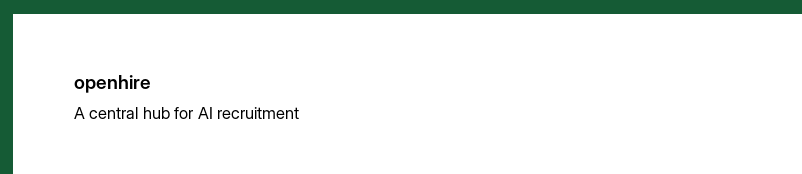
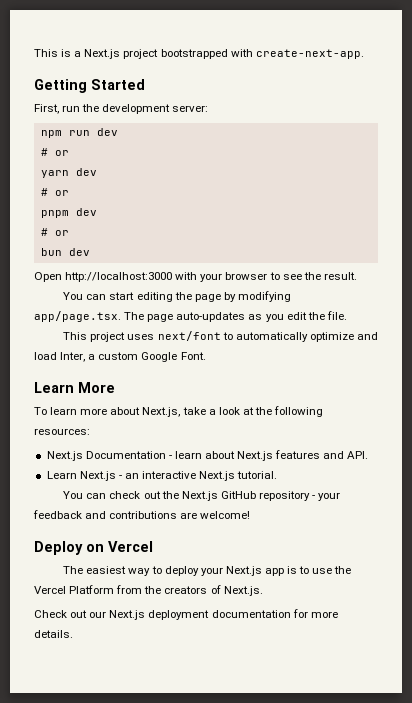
[74,75,151,93] [74,107,300,119] openhire // A central hub for AI recruitment -> [34,49,364,59] [34,79,145,93] [34,104,209,114] [40,128,118,138] [40,148,69,156] [40,168,97,178] [40,188,69,196] [40,208,97,218] [40,228,69,236] [40,248,90,256] [34,272,357,282] [63,291,291,302] [34,311,347,322] [63,331,378,342] [34,352,206,362] [34,382,115,393] [34,406,324,417] [34,428,90,435] [46,450,369,461] [46,471,278,481] [63,491,341,501] [33,510,251,519] [34,541,153,555] [63,566,352,576] [34,585,263,596] [34,609,338,620] [34,630,73,638] This is a Next.js project bootstrapped with create-next-app. // Getting Started // First, run the development server: // npm run dev // # or // yarn dev // # or // pnpm dev // # or // bun dev // Open http://localhost:3000 with your browser to see the result. // You can start editing the page by modifying app/page.tsx. The page auto-updates as you edit the file. // This project uses next/font to automatically optimize and load Inter, a custom Google Font. // Learn More // To learn more about Next.js, take a look at the following resources: // Next.js Documentation - learn about Next.js features and API. // Learn Next.js - an interactive Next.js tutorial. // You can check out the Next.js GitHub repository - your feedback and contributions are welcome! // Deploy on Vercel // The easiest way to deploy your Next.js app is to use the Vercel Platform from the creators of Next.js. // Check out our Next.js deployment documentation for more details.

